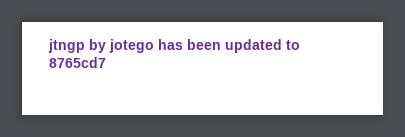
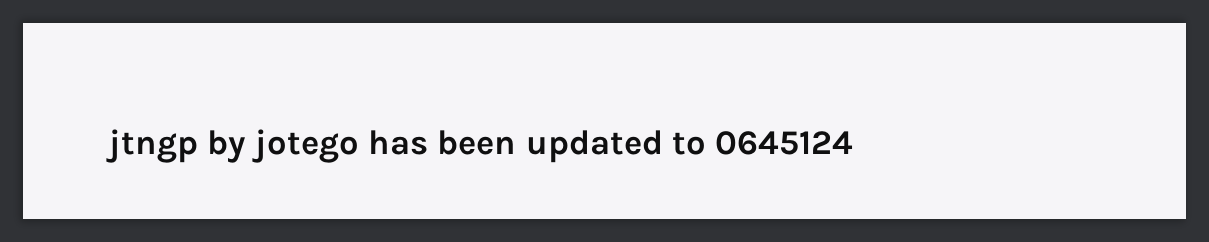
[49,57,106,68] 8765cd7 -> [715,131,854,155] 0645124

